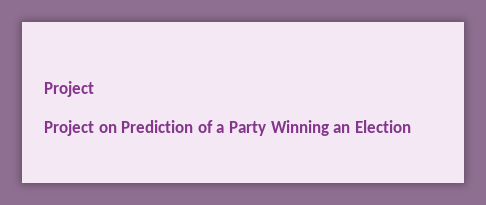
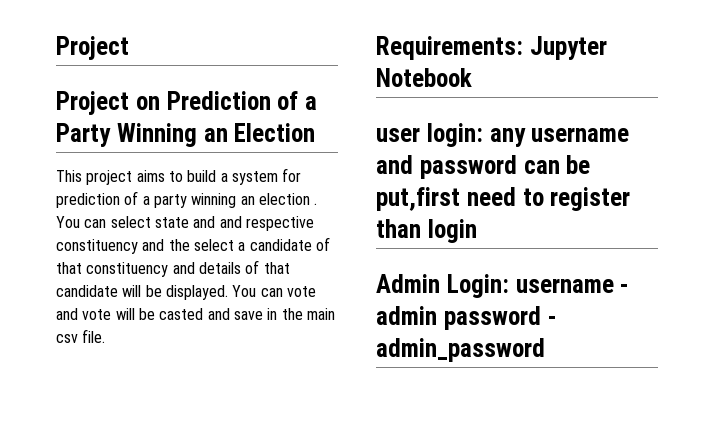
(411, 126) none -> [56,168,302,185] [56,191,318,208] [56,216,314,231] [56,237,330,254] [56,260,290,277] [56,285,316,300] [56,308,335,320] [56,329,106,343] [376,36,607,60] [376,68,472,87] [376,123,630,147] [376,155,591,179] [376,187,631,211] [376,219,477,243] [376,274,630,298] [376,306,557,330] [376,338,545,362] // This project aims to build a system for prediction of a party winning an election . You can select state and and respective constituency and the select a candidate of that constituency and details of that candidate will be displayed. You can vote and vote will be casted and save in the main csv file. // Requirements: Jupyter Notebook // user login: any username and password can be put,first need to register than login // Admin Login: username - admin password - admin_password

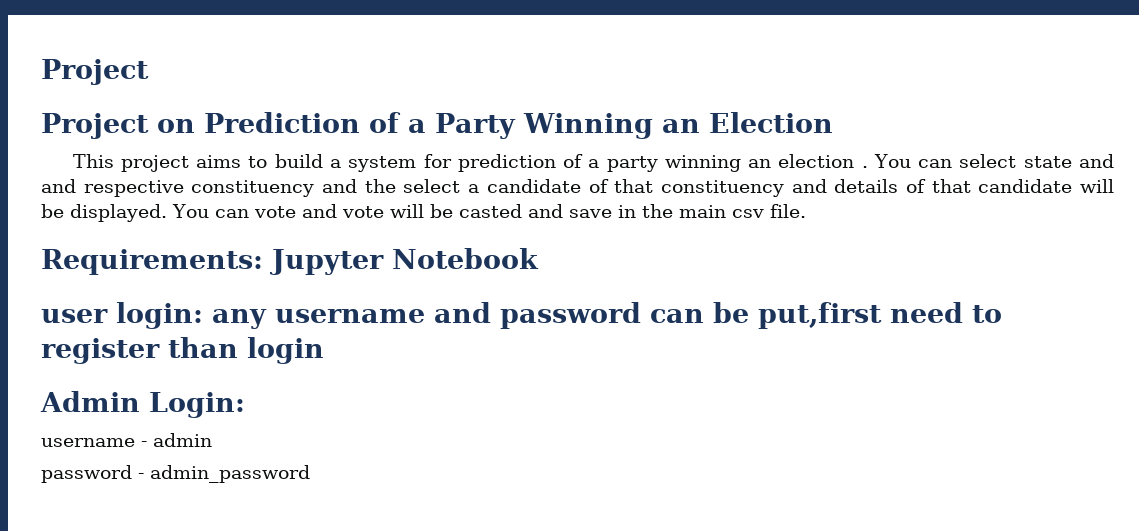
(509, 286) none -> (245, 405) //
(437, 315) none -> (212, 440) //

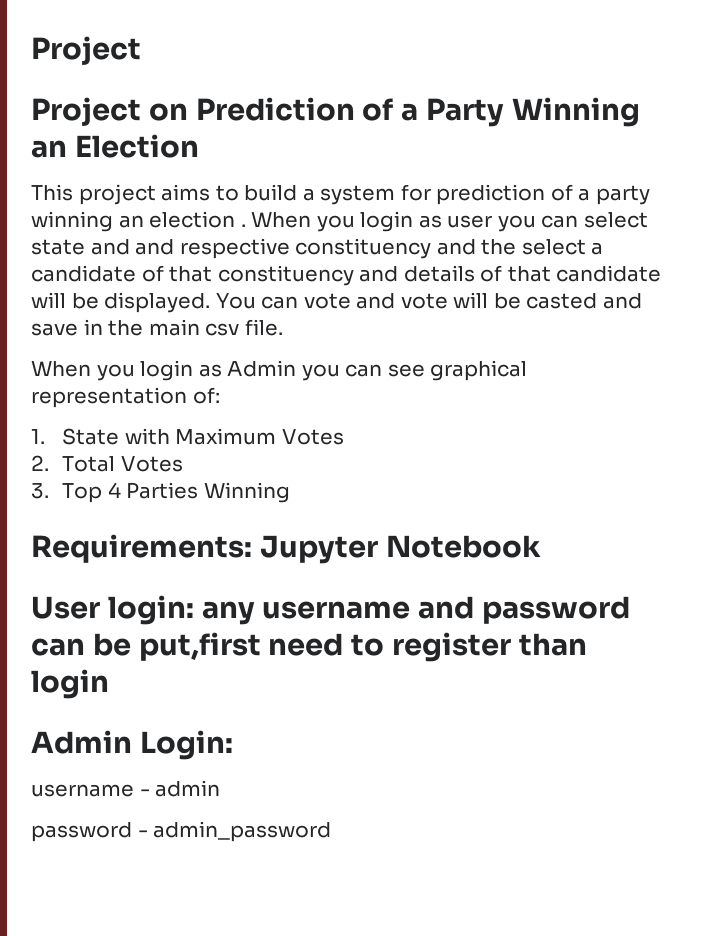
[873,154,911,168] You -> [251,211,536,232] When you login as user you
(806, 211) none -> [31,360,528,381] [31,387,220,408] [31,428,344,445] [31,455,183,472] [31,482,290,503] // When you login as Admin you can see graphical representation of: // 1. State with Maximum Votes // 2. Total Votes // 3. Top 4 Parties Winning
[41,309,108,323] user -> [31,596,100,619] User

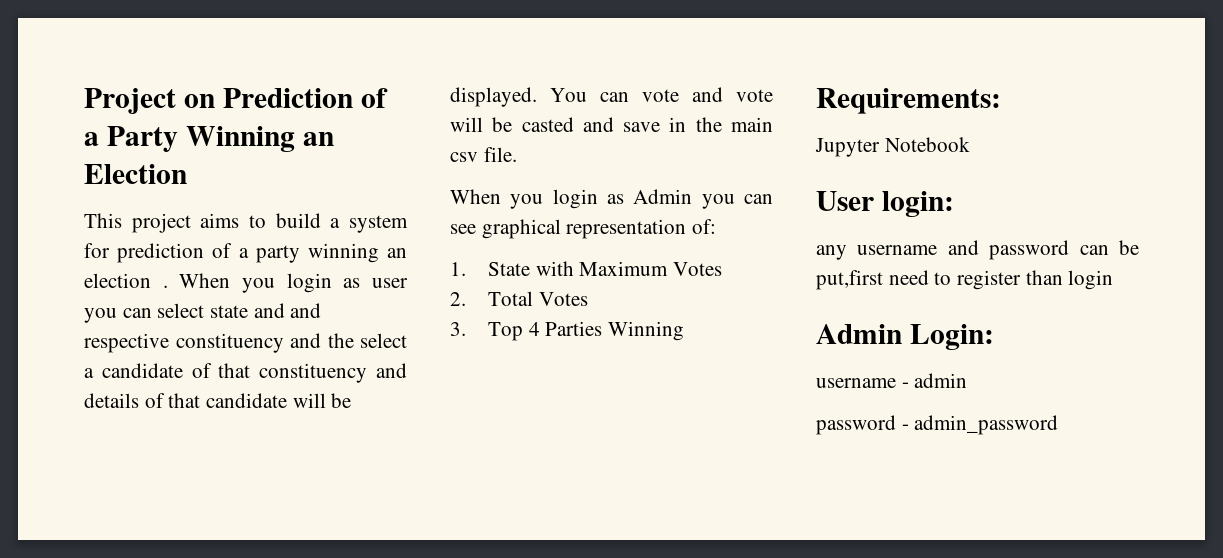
[31,36,141,65] [31,97,141,126] Project // Project -> [84,88,176,114] Project
(252, 548) none -> (1001, 101) //
(194, 610) none -> (954, 204) //

